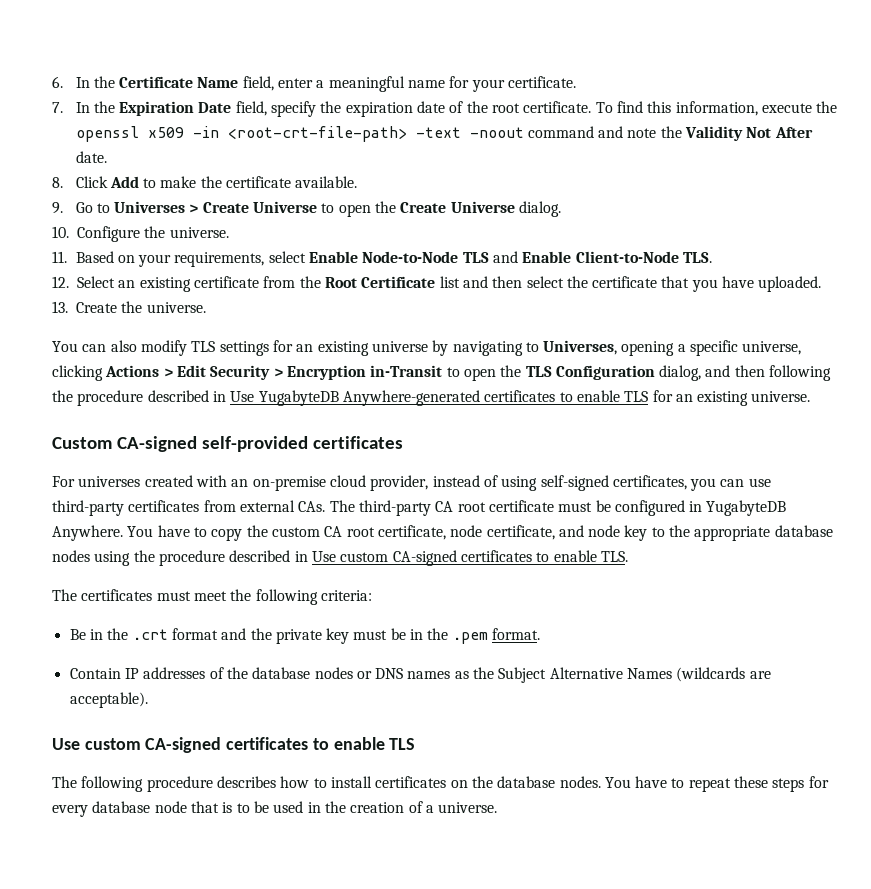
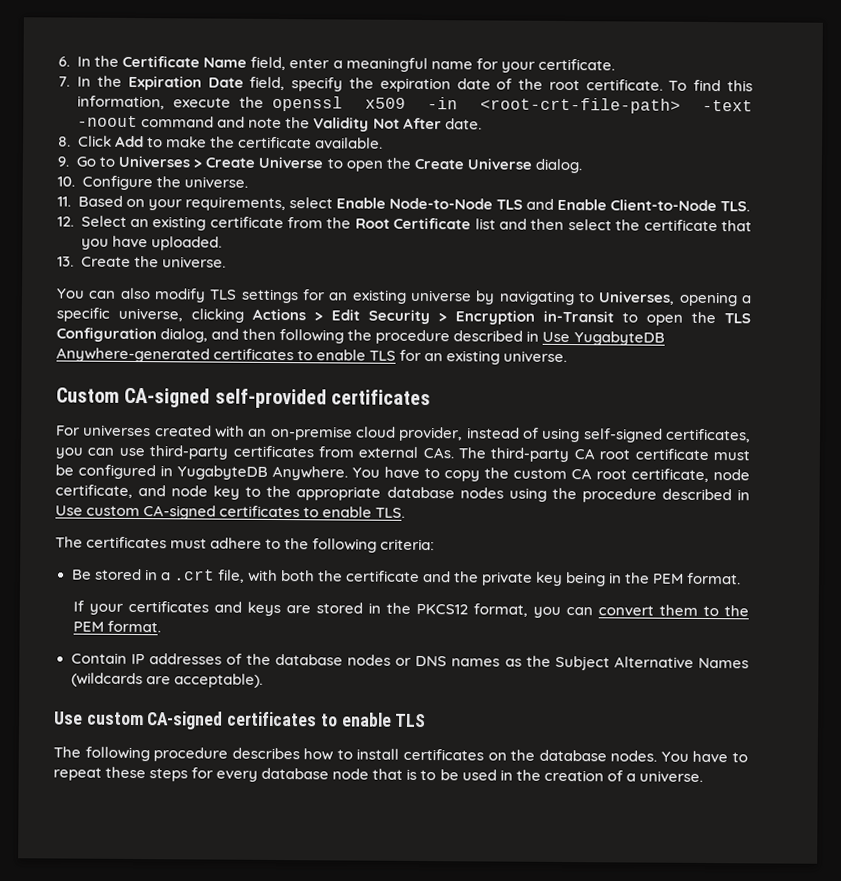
[193,591,227,601] meet -> [210,537,282,550] adhere to
[89,628,488,644] in the .crt format and the private key must be in the .pem -> [94,568,742,587] [73,600,749,618] [73,621,105,632] stored in a .crt file, with both the certificate and the private key being in the PEM format. // If your certificates and keys are stored in the PKCS12 format, you can convert them to the PEM

